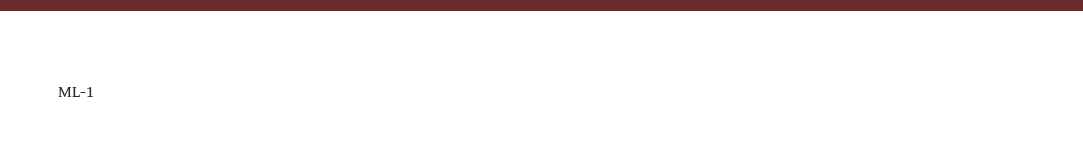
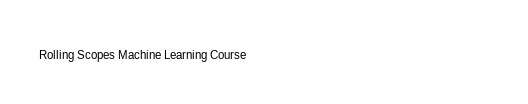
[58,87,94,97] ML-1 -> [39,50,247,62] Rolling Scopes Machine Learning Course

